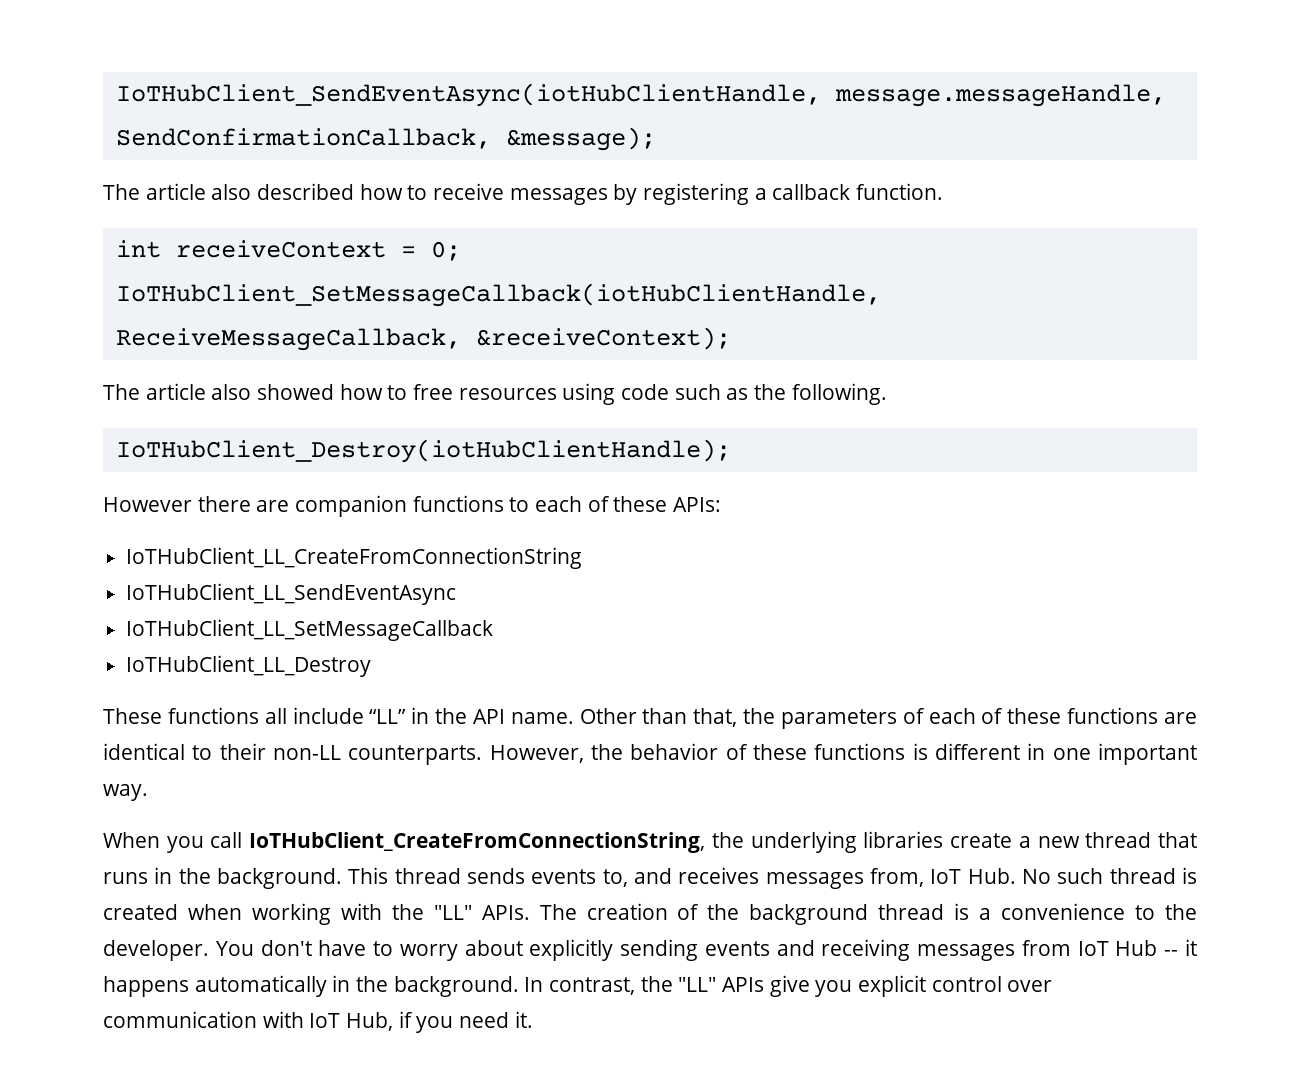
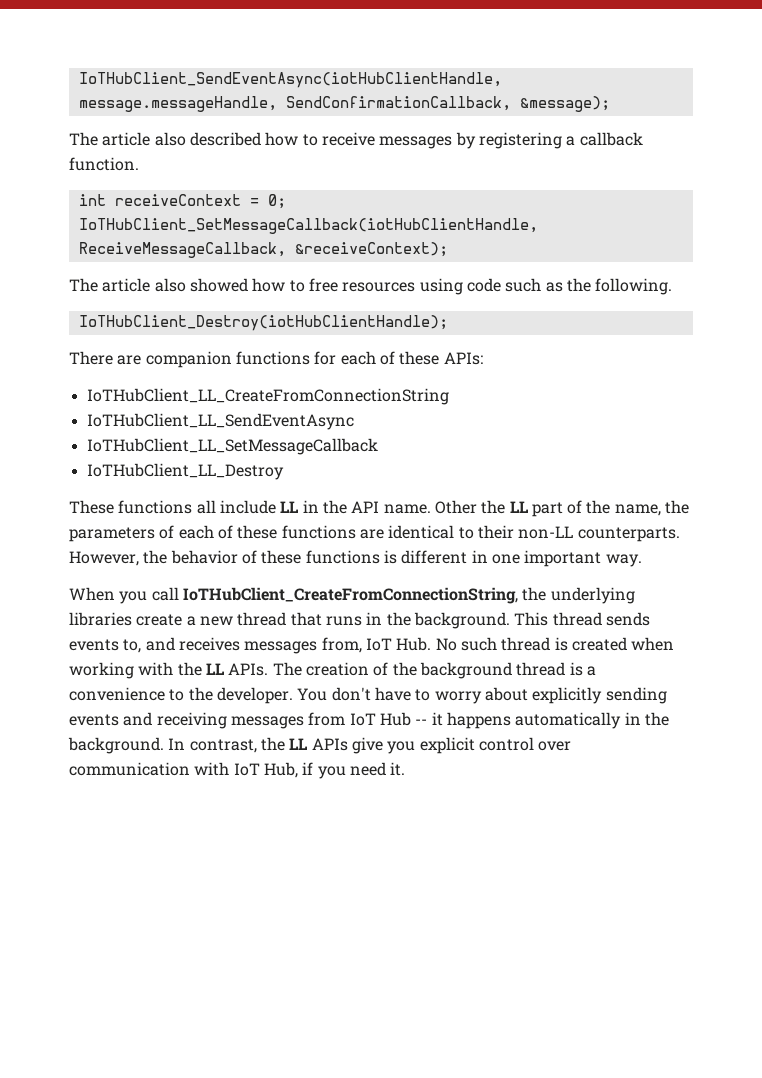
[103,496,251,512] However there -> [69,351,113,365] There
[509,497,530,512] to -> [314,351,337,365] for
[369,709,407,724] “LL” -> [280,501,299,513] LL
[642,708,738,727] than that, -> [481,500,661,517] the LL part of the name,
[433,905,472,920] "LL" -> [205,663,224,675] LL
[678,977,717,992] "LL" -> [289,738,308,750] LL

